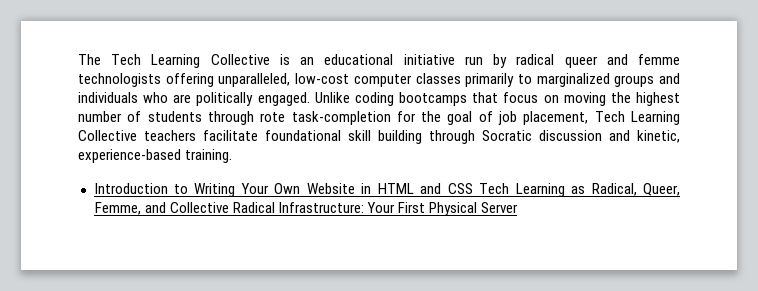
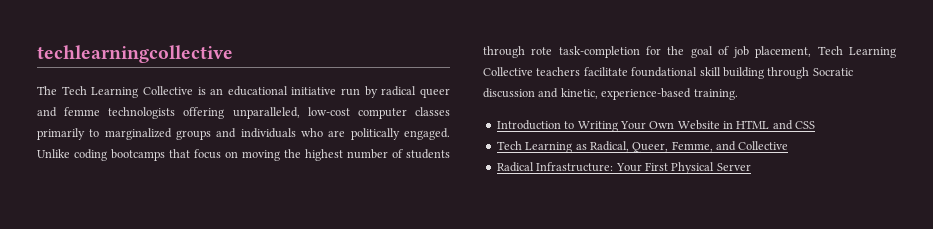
(78, 59) none -> [37,45,233,63] techlearningcollective //
(473, 188) none -> (816, 125) //
(229, 207) none -> (789, 145) //

